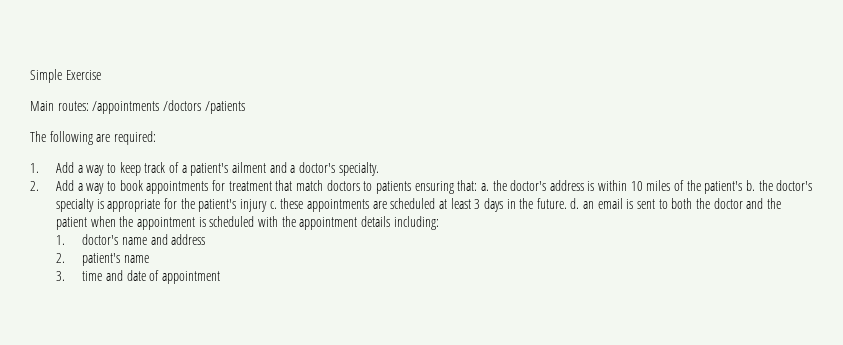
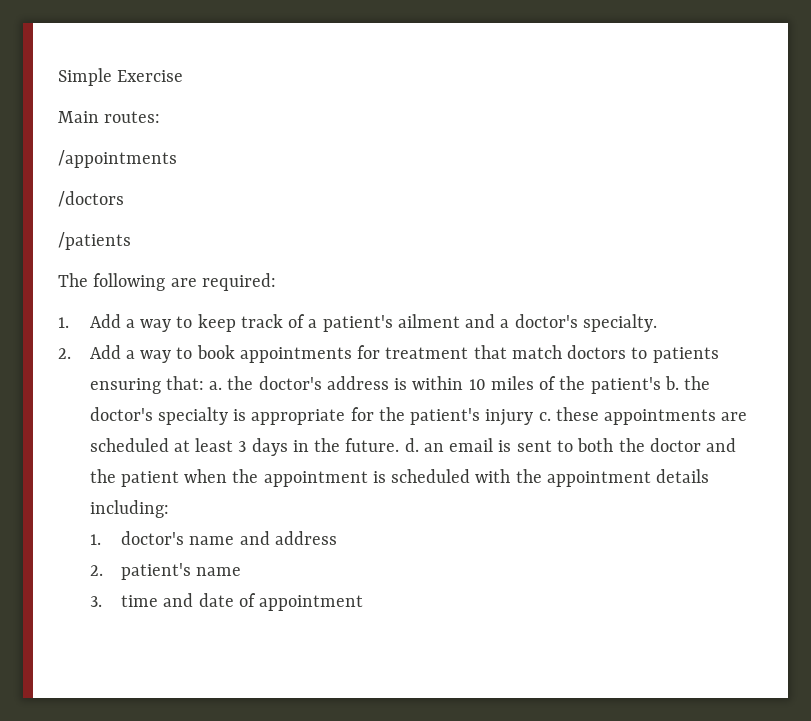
(89, 106) none -> (161, 117) //
(160, 107) none -> (177, 159) //
(201, 105) none -> (124, 199) //

